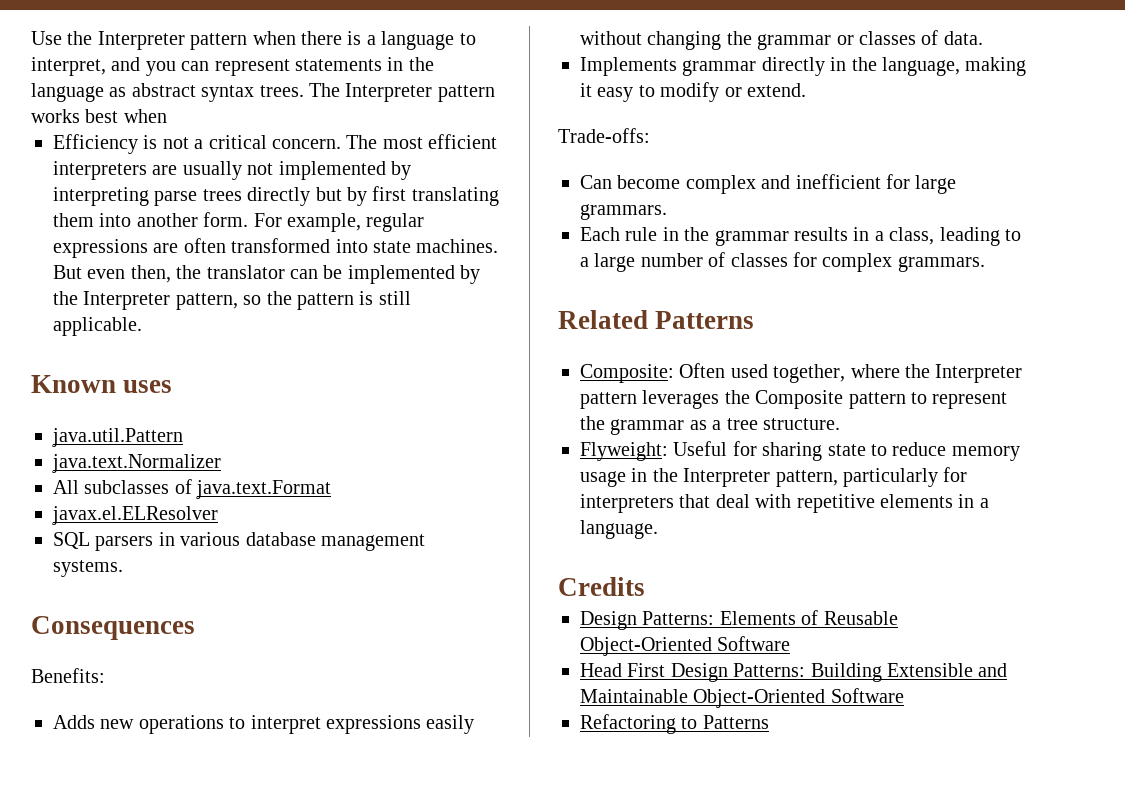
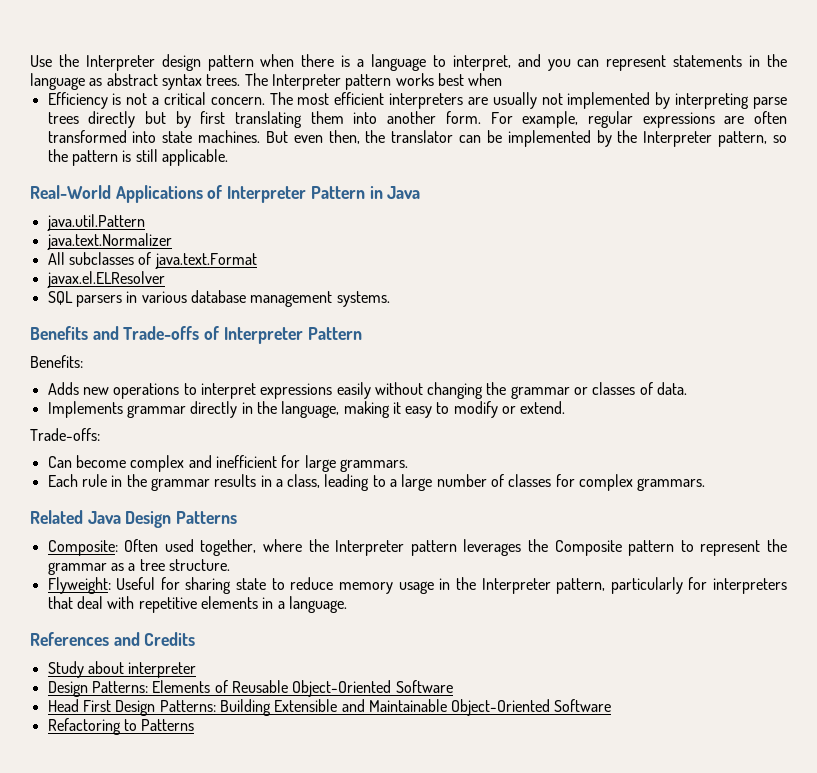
(185, 40) none -> [161,54,201,71] design
[31,375,173,393] Known uses -> [30,185,421,203] Real-World Applications of Interpreter Pattern in Java
[31,616,195,640] Consequences -> [30,326,362,344] Benefits and Trade-offs of Interpreter Pattern
(648, 319) none -> [87,511,172,528] Java Design
(658, 529) none -> [30,632,140,646] References and
(645, 586) none -> [47,661,197,678] // Study about interpreter

